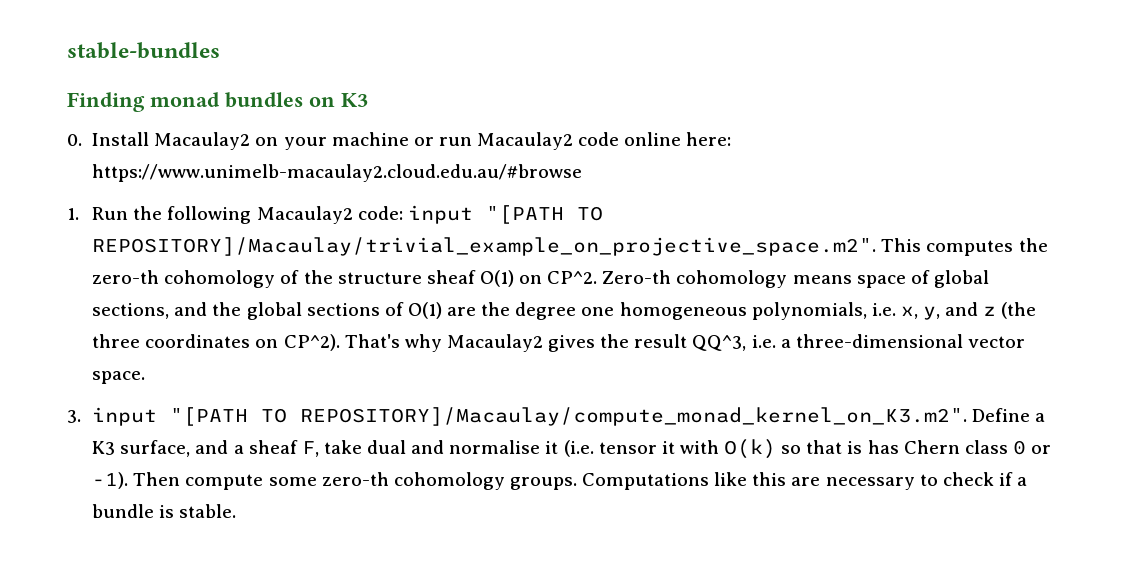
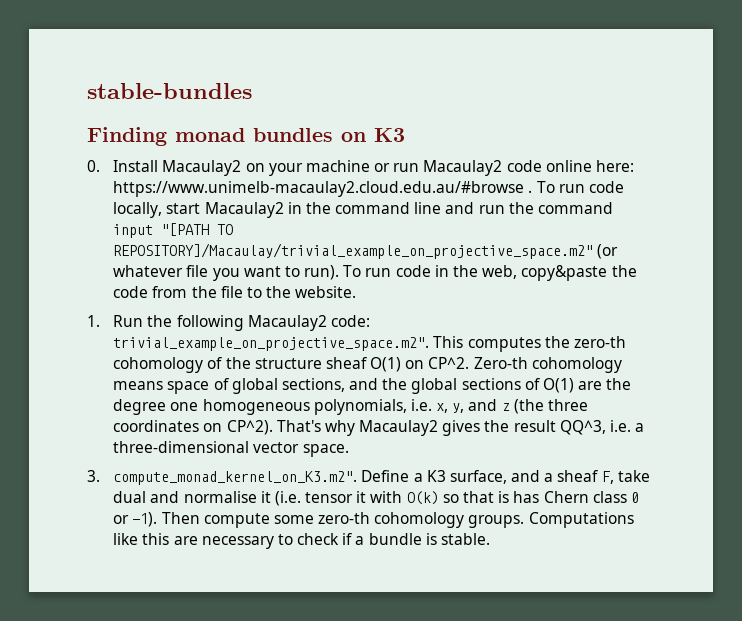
(583, 173) none -> [528,181,624,193] [113,202,613,218] [113,223,234,238] [113,243,619,259] [113,265,637,281] [113,286,357,298] . To run code locally, start Macaulay2 in the command line and run the command input "[PATH TO REPOSITORY]/Macaulay/trivial_example_on_projective_space.m2" (or whatever file you want to run). To run code in the web, copy&paste the code from the file to the website.
[407,205,603,224] [92,237,877,256] input "[PATH TO REPOSITORY]/Macaulay/trivial_example_on_projective_space.m2". -> [113,337,430,351] trivial_example_on_projective_space.m2".
[92,407,968,426] input "[PATH TO REPOSITORY]/Macaulay/compute_monad_kernel_on_K3.m2". -> [113,471,358,485] compute_monad_kernel_on_K3.m2".

